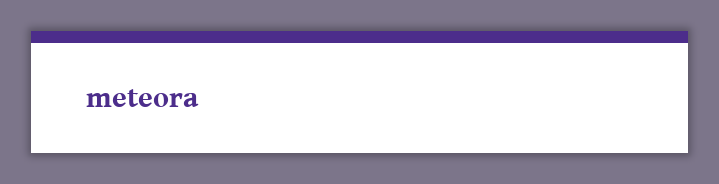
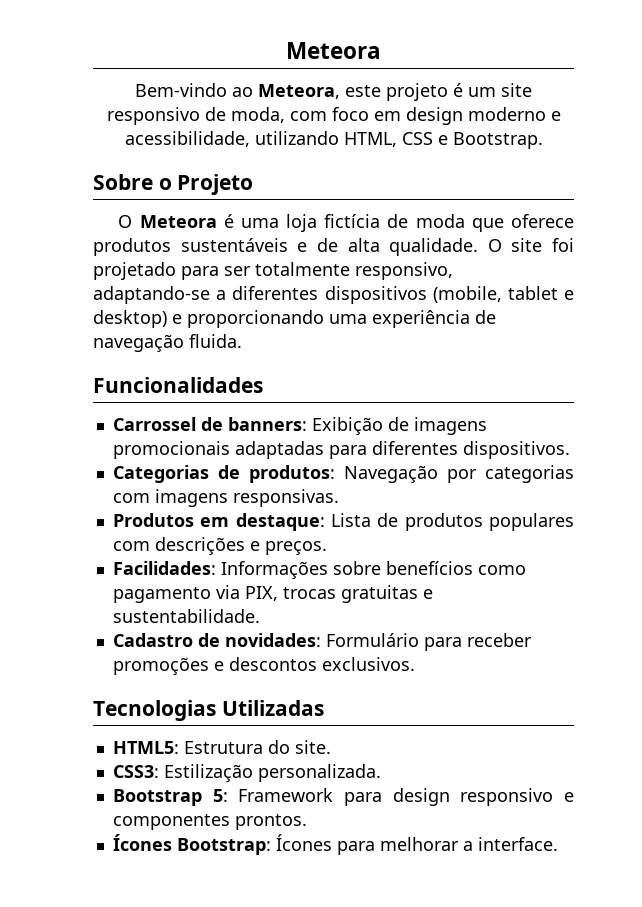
[86,89,199,107] meteora -> [286,42,381,59] [135,83,532,101] [106,107,561,125] [124,131,543,149] [93,174,254,195] [118,214,575,232] [93,238,574,256] [93,262,453,280] [93,286,574,304] [93,310,496,328] [93,334,242,352] [93,377,263,393] [112,417,487,435] [112,441,570,459] [112,465,574,483] [112,489,339,507] [112,513,574,531] [112,537,327,555] [112,561,526,579] [112,585,433,603] [112,609,260,623] [112,633,532,651] [112,657,415,675] [93,700,324,721] [112,740,331,754] [112,764,381,782] [112,788,574,806] [112,814,307,830] [112,834,558,855] Meteora // Bem-vindo ao Meteora, este projeto é um site responsivo de moda, com foco em design moderno e acessibilidade, utilizando HTML, CSS e Bootstrap. // Sobre o Projeto // O Meteora é uma loja fictícia de moda que oferece produtos sustentáveis e de alta qualidade. O site foi projetado para ser totalmente responsivo, adaptando-se a diferentes dispositivos (mobile, tablet e desktop) e proporcionando uma experiência de navegação fluida. // Funcionalidades // Carrossel de banners: Exibição de imagens promocionais adaptadas para diferentes dispositivos. // Categorias de produtos: Navegação por categorias com imagens responsivas. // Produtos em destaque: Lista de produtos populares com descrições e preços. // Facilidades: Informações sobre benefícios como pagamento via PIX, trocas gratuitas e sustentabilidade. // Cadastro de novidades: Formulário para receber promoções e descontos exclusivos. // Tecnologias Utilizadas // HTML5: Estrutura do site. // CSS3: Estilização personalizada. // Bootstrap 5: Framework para design responsivo e componentes prontos. // Ícones Bootstrap: Ícones para melhorar a interface.

